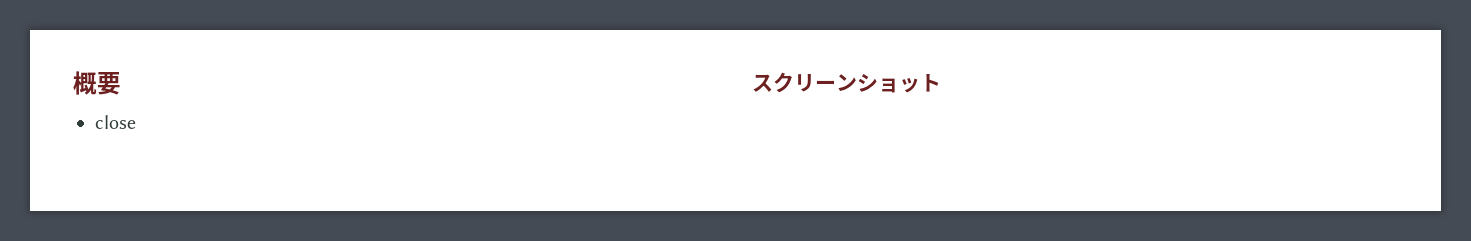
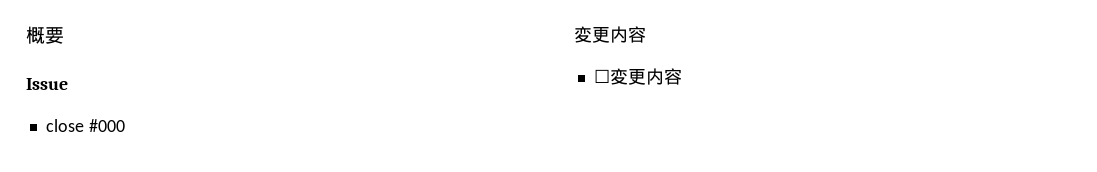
(121, 83) none -> [26,78,68,90] // Issue
[752,72,941,93] // スクリーンショット -> [88,119,125,132] [574,26,646,43] [593,68,682,85] #000 // 変更内容 // ☐変更内容

